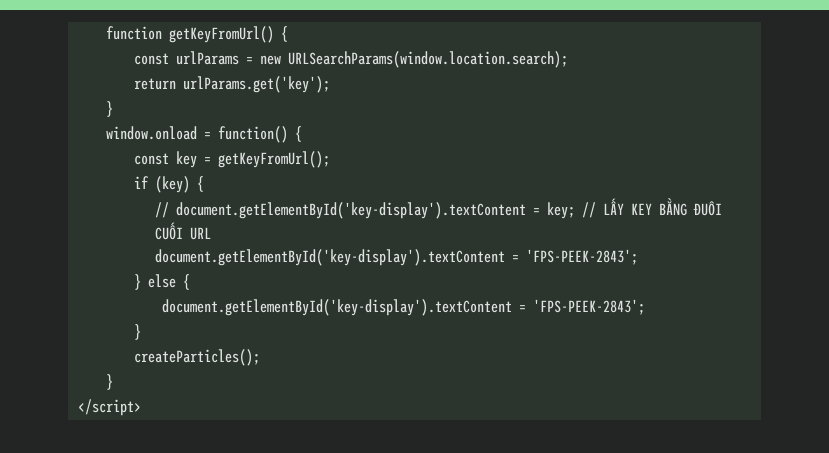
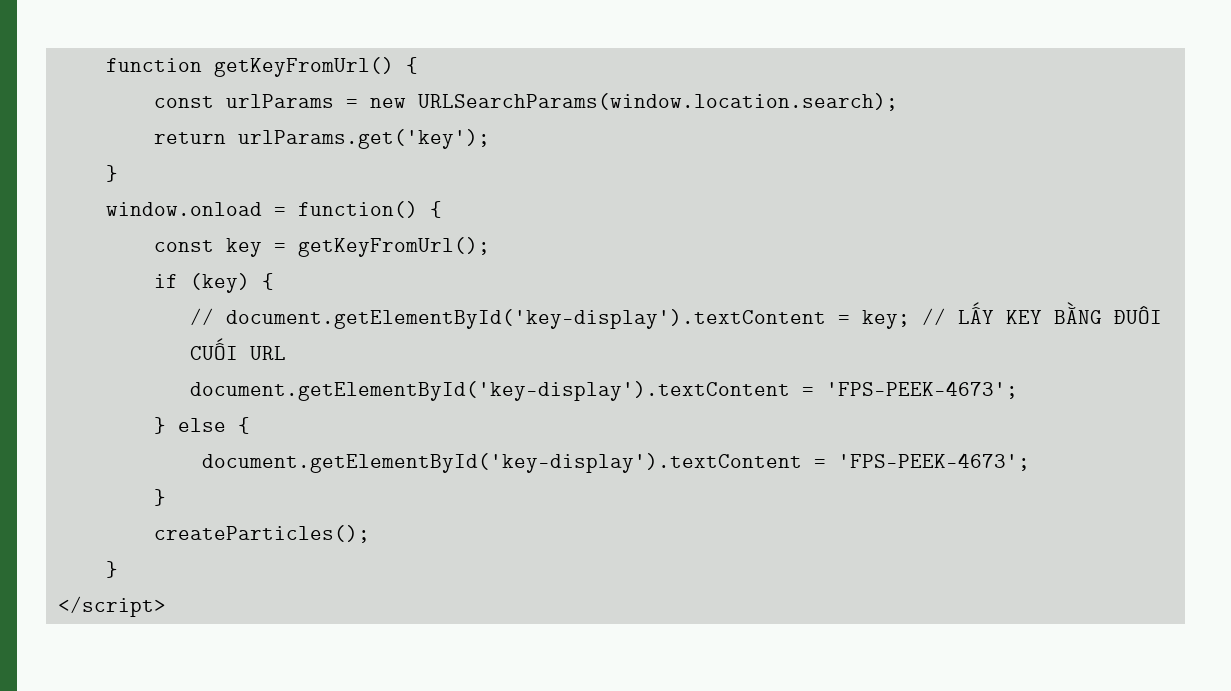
[525,249,638,265] 'FPS-PEEK-2843'; -> [826,381,1018,399] 'FPS-PEEK-4673';
[532,299,645,315] 'FPS-PEEK-2843'; -> [838,453,1030,471] 'FPS-PEEK-4673';

